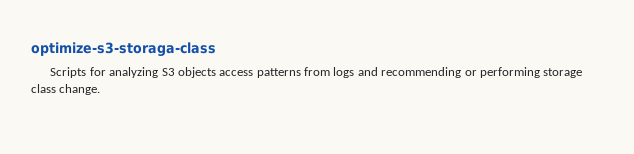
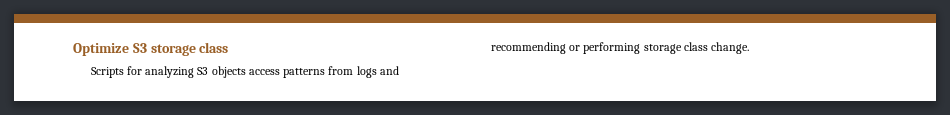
[31,42,216,57] optimize-s3-storaga-class -> [73,42,229,56] Optimize S3 storage class

